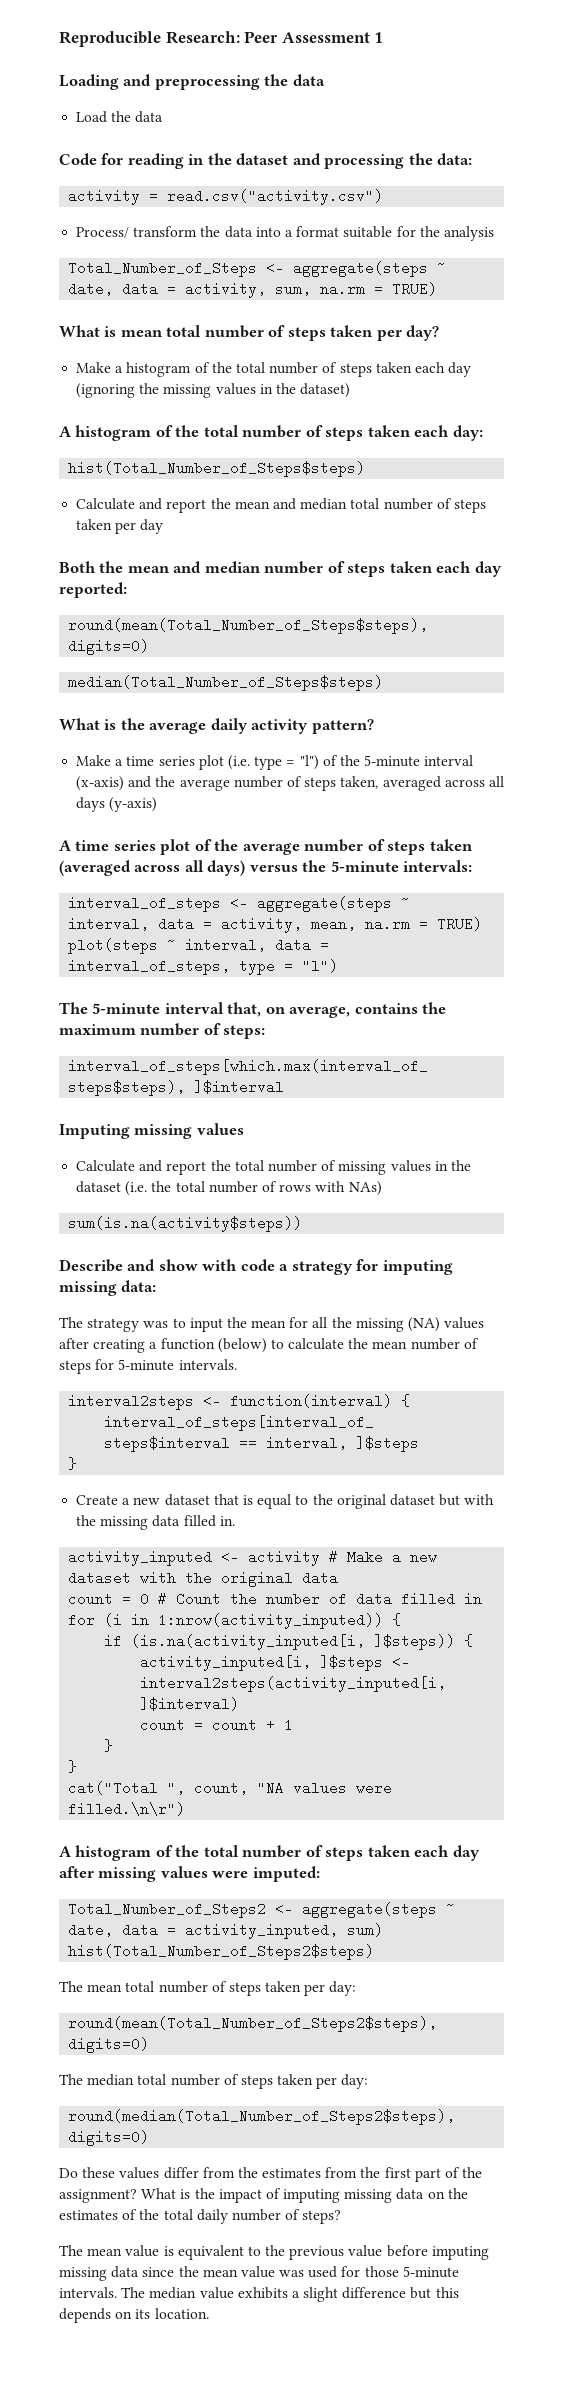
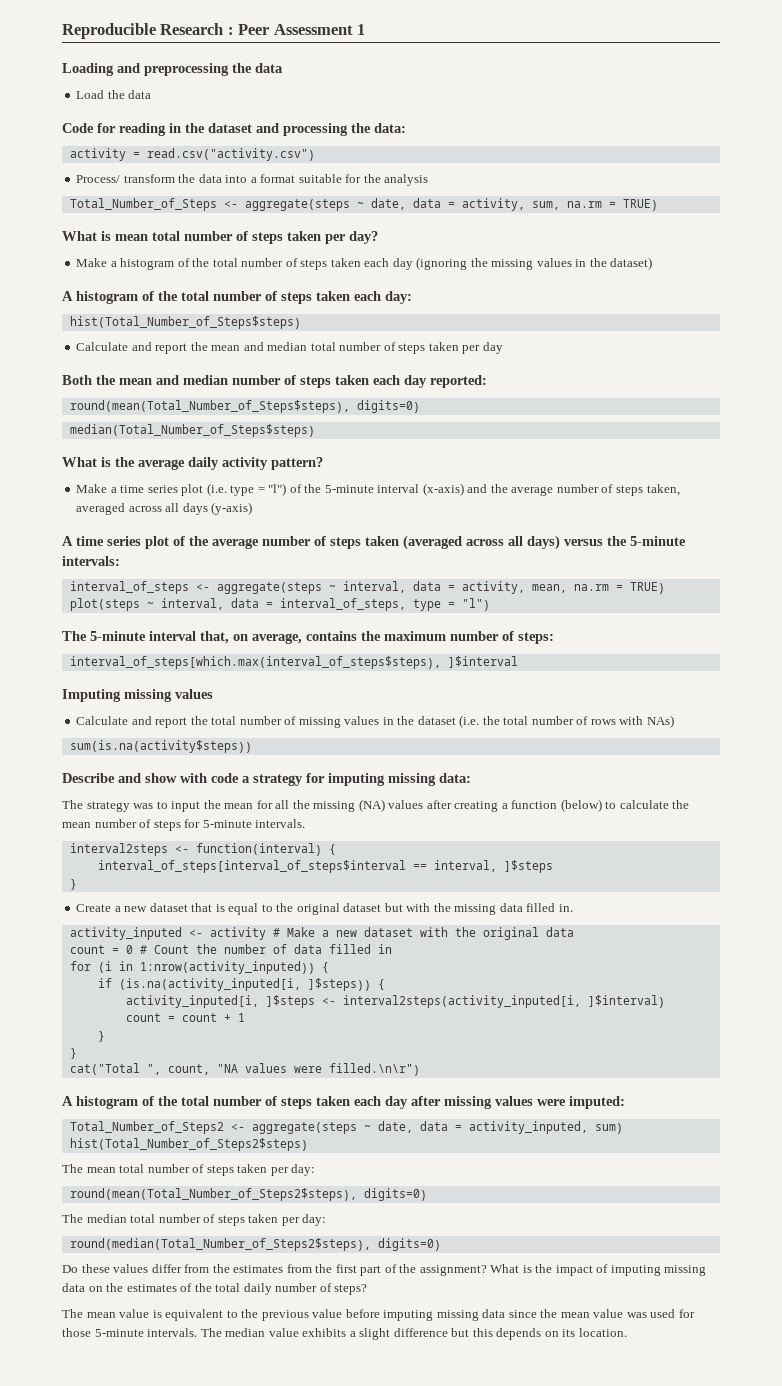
[165,31,240,44] Research: -> [160,23,234,35] Research :

